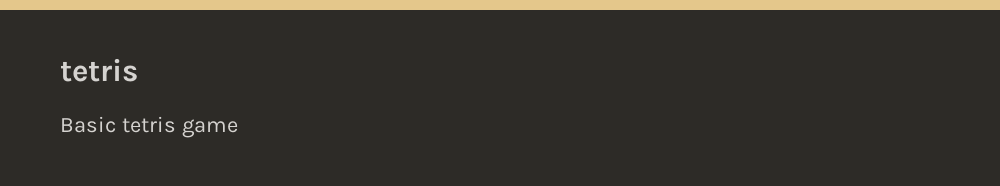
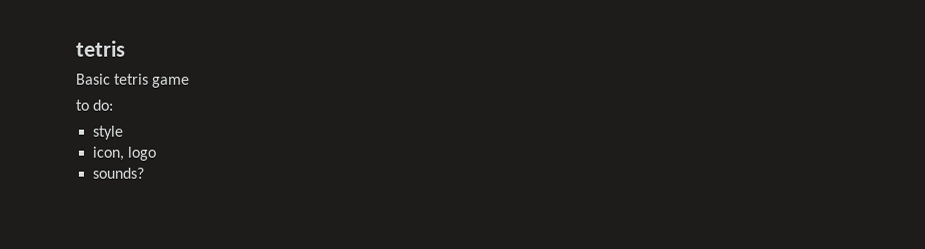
(238, 128) none -> [76,99,115,111] [92,125,124,140] [92,146,157,161] [92,167,145,179] // to do: // style // icon, logo // sounds?

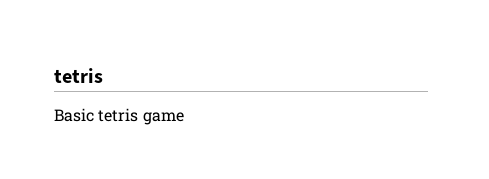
[76,99,115,111] [92,125,124,140] [92,146,157,161] [92,167,145,179] // to do: // style // icon, logo // sounds? -> (184, 118) none

